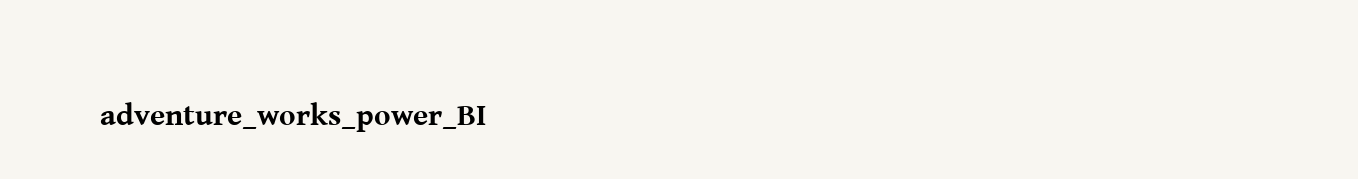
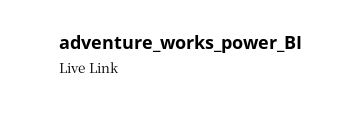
(486, 117) none -> [59,62,119,73] // Live Link

